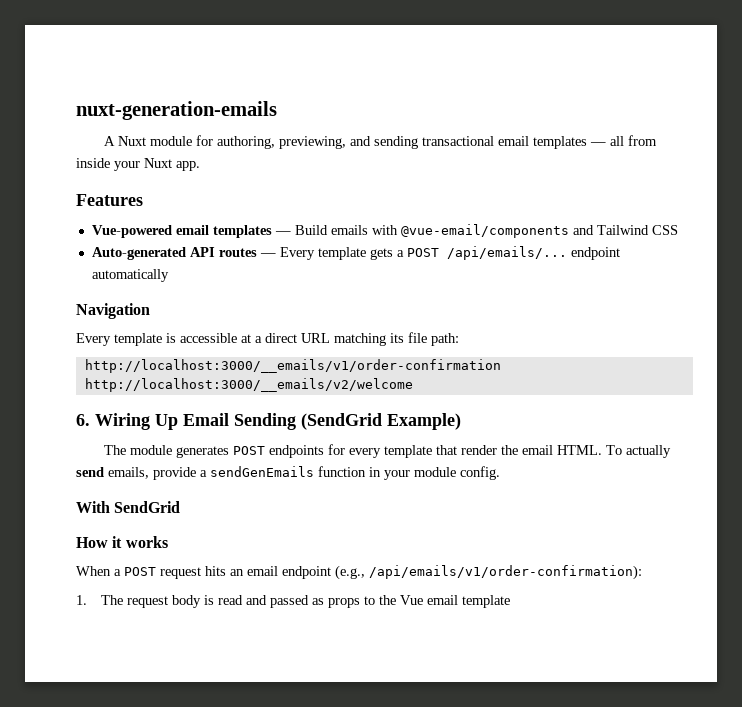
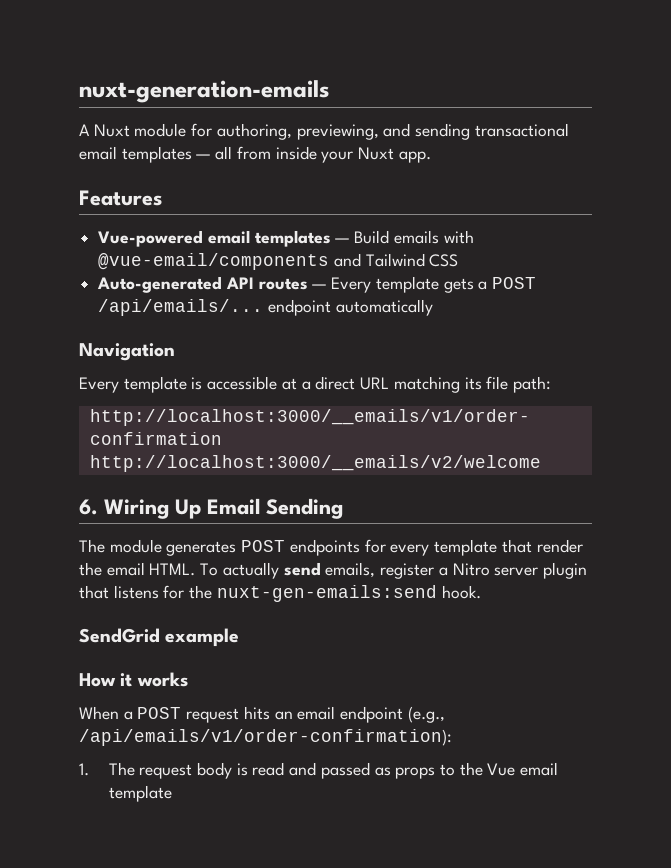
[301,413,461,430] (SendGrid Example) -> (343, 508) none
[153,466,500,480] [76,501,110,513] provide a sendGenEmails function in your module config. // With -> [380,562,587,579] [79,585,481,602] register a Nitro server plugin that listens for the nuxt-gen-emails:send hook. //
(181, 507) none -> [165,628,240,647] example

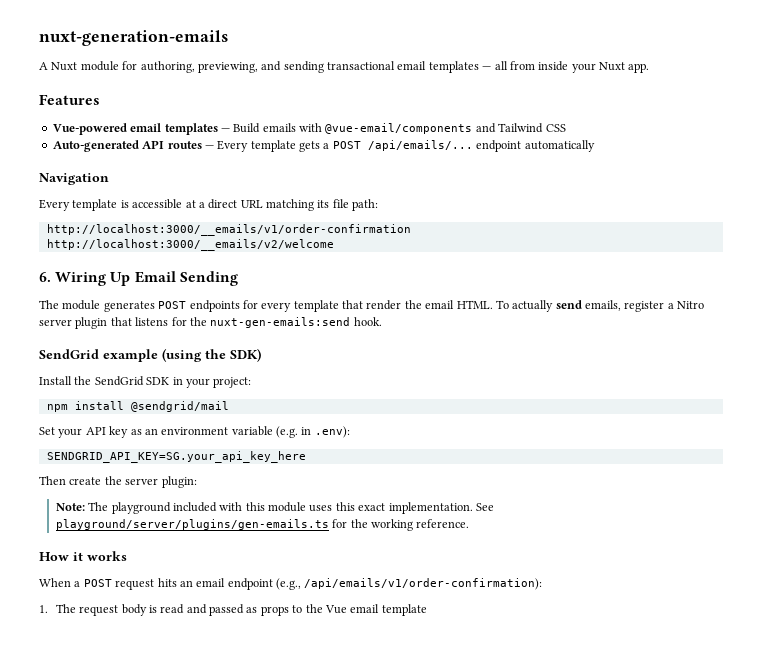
(240, 637) none -> [162,348,261,362] [39,376,252,388] [46,401,229,412] [39,426,350,438] [46,451,306,463] [39,476,197,488] [55,502,494,514] [55,519,470,531] (using the SDK) // Install the SendGrid SDK in your project: // npm install @sendgrid/mail // Set your API key as an environment variable (e.g. in .env): // SENDGRID_API_KEY=SG.your_api_key_here // Then create the server plugin: // Note: The playground included with this module uses this exact implementation. See playground/server/plugins/gen-emails.ts for the working reference.

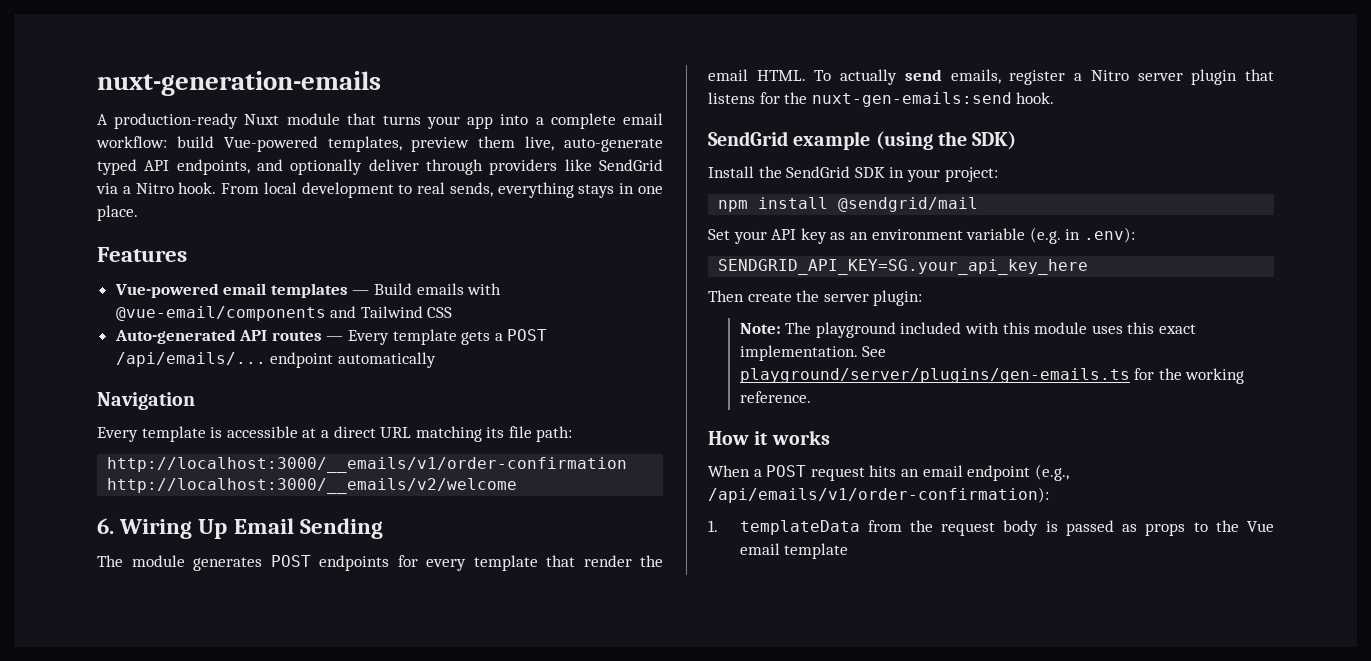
(48, 66) none -> [114,113,239,129] production-ready
[122,61,650,73] for authoring, previewing, and sending transactional email templates — all from inside your Nuxt app. -> [346,113,663,129] [96,136,663,152] [97,159,663,175] [96,182,663,198] [97,205,138,221] that turns your app into a complete email workflow: build Vue-powered templates, preview them live, auto-generate typed API endpoints, and optionally deliver through providers like SendGrid via a Nitro hook. From local development to real sends, everything stays in one place.
[55,604,76,613] The -> [739,520,934,535] templateData from the
[160,604,207,614] read and -> (1058, 526) none

